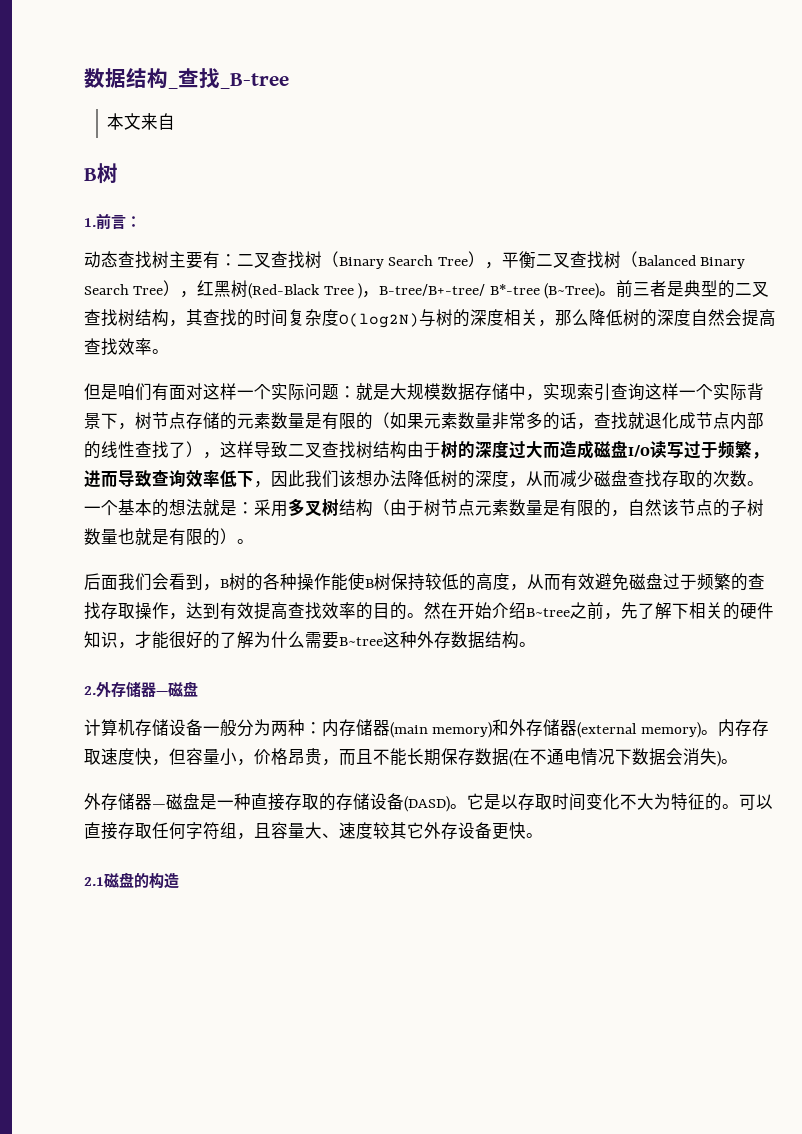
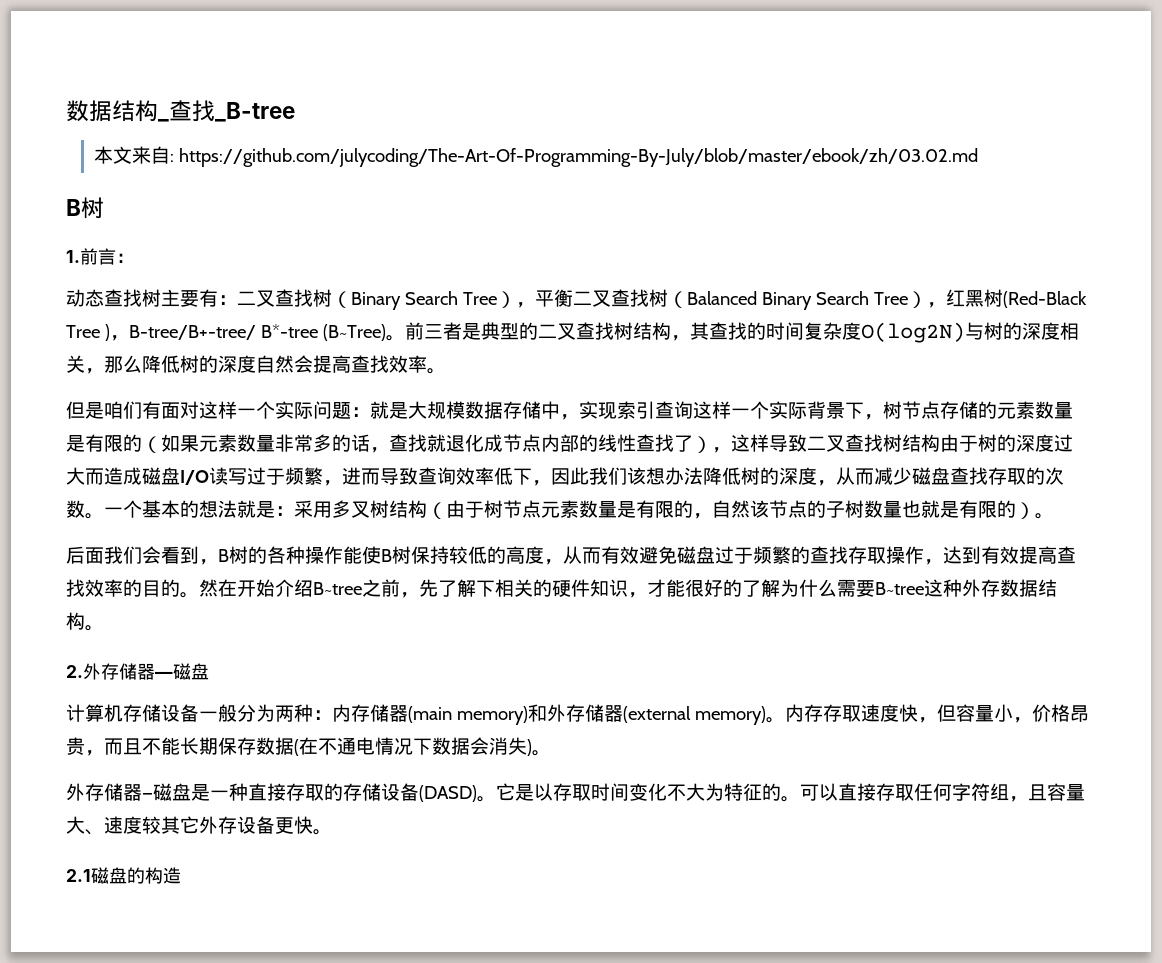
(176, 121) none -> [170,148,979,167] : https://github.com/julycoding/The-Art-Of-Programming-By-July/blob/master/ebook/zh/03.02.md

